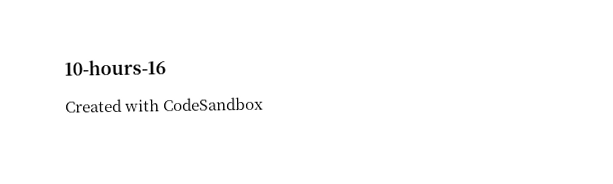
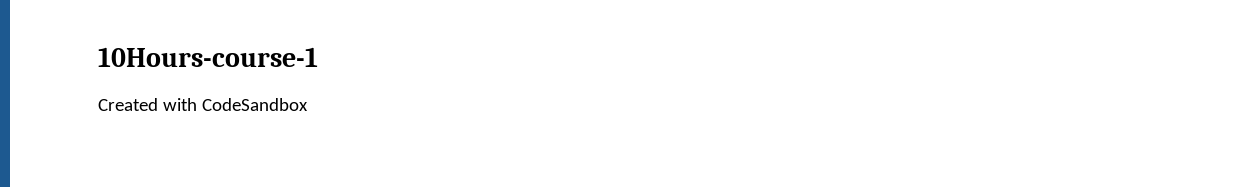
[64,59,166,76] 10-hours-16 -> [98,47,318,67] 10Hours-course-1

